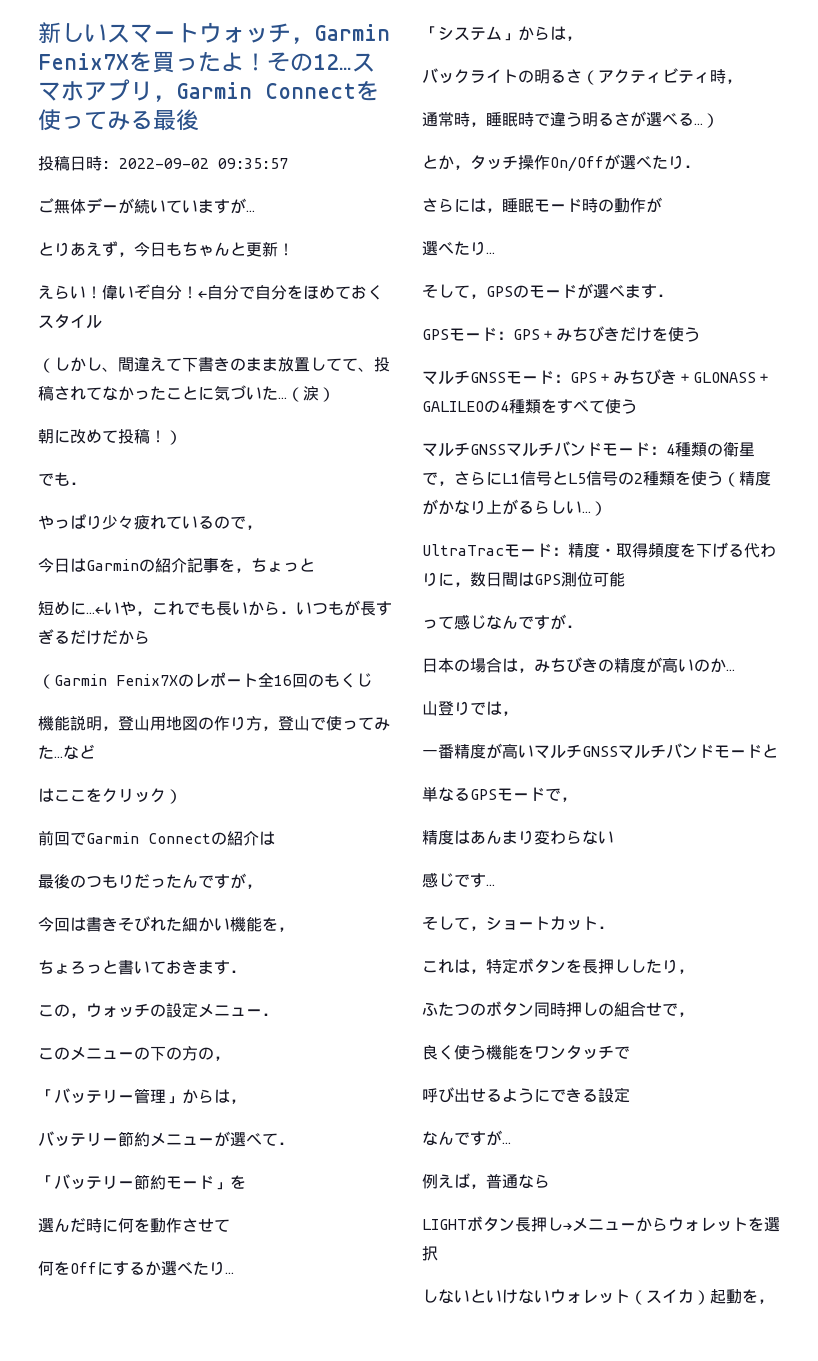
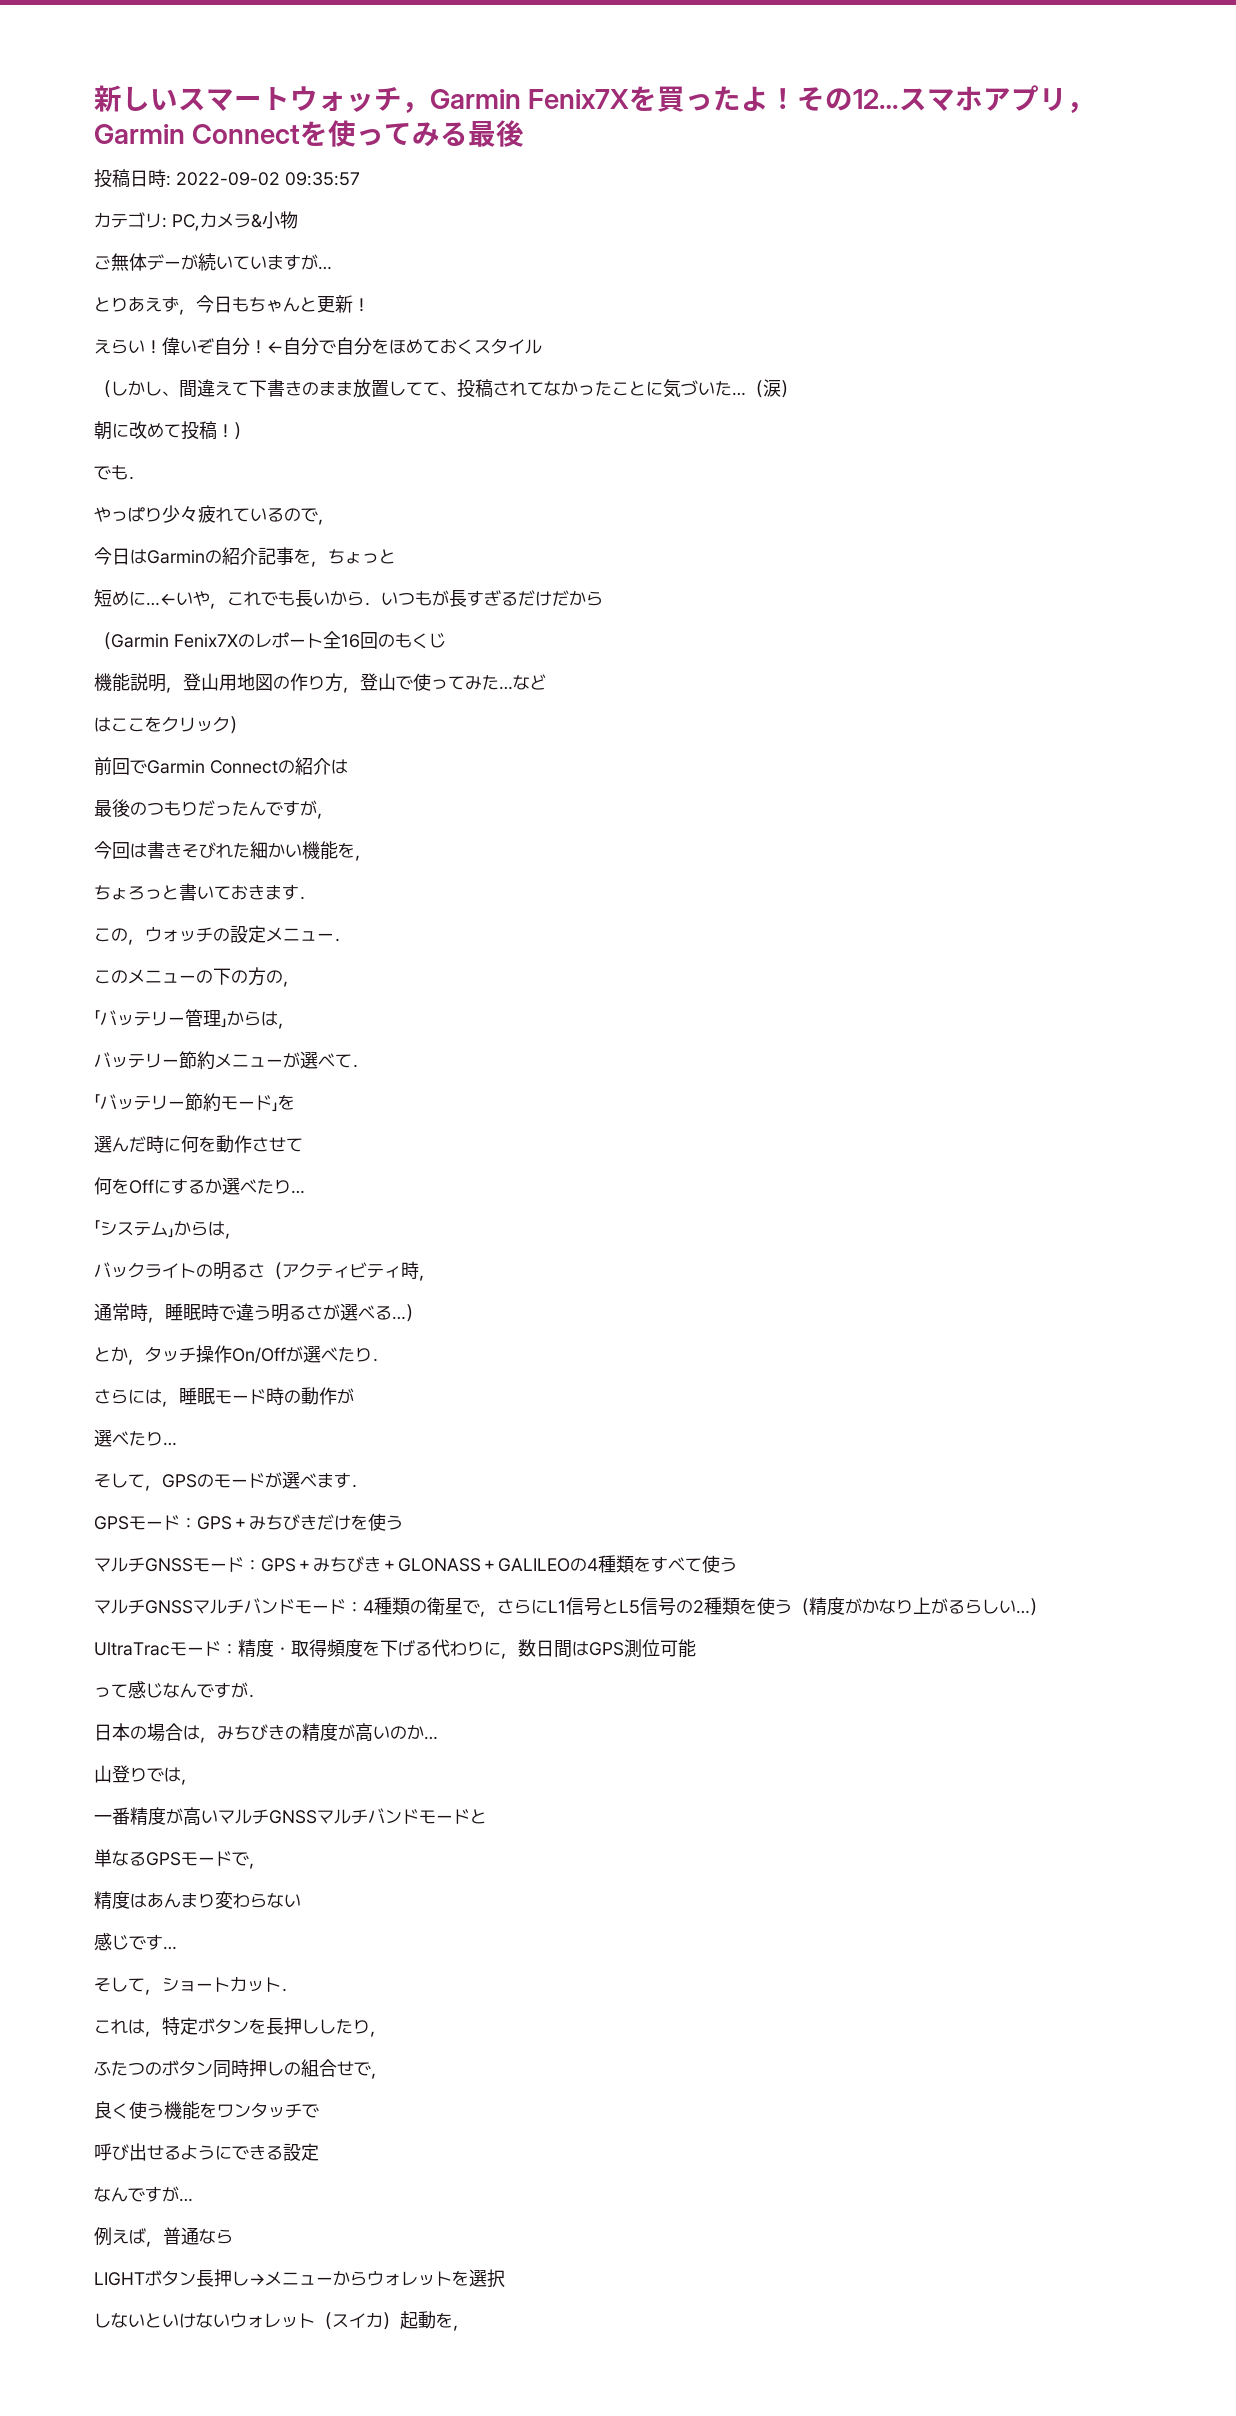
(288, 163) none -> [94,211,298,231] // カテゴリ: PC,カメラ&小物

